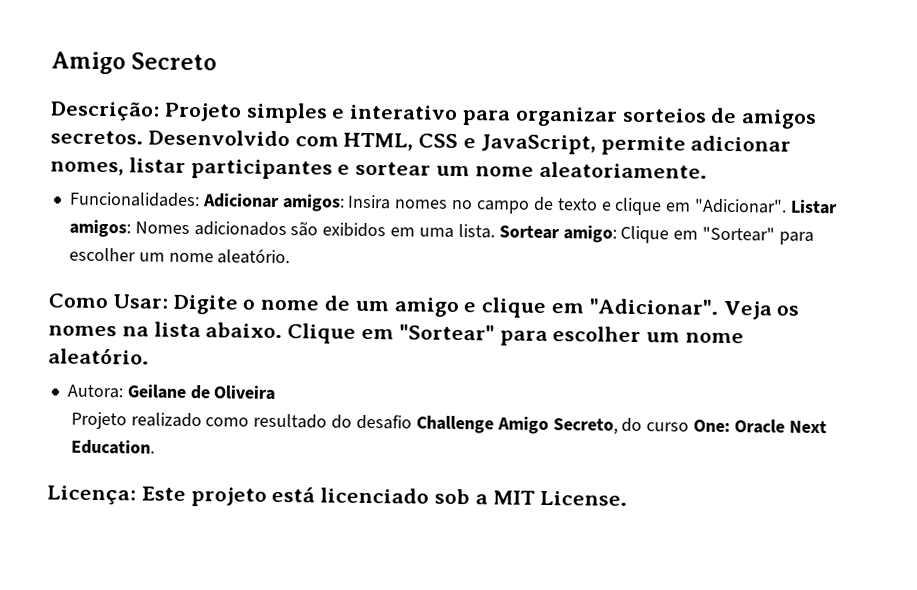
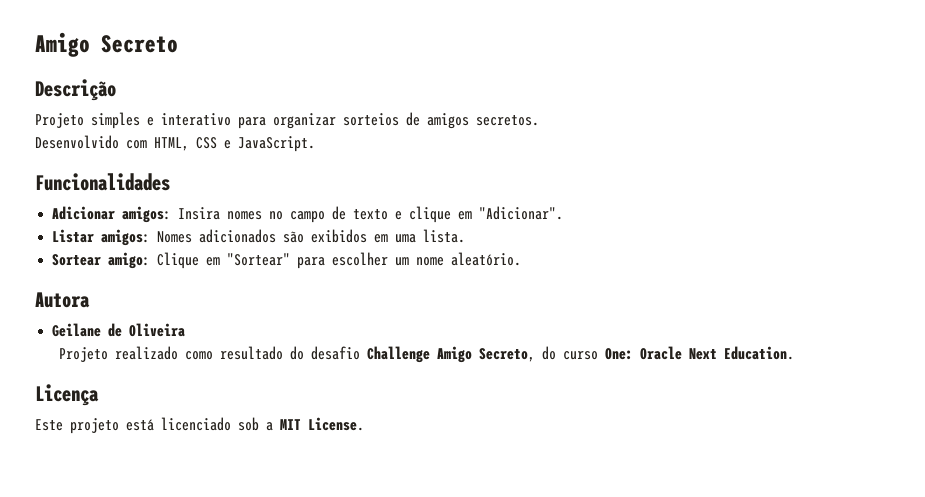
[50,101,160,122] Descrição: -> [35,79,116,101] Descrição //
(143, 137) none -> (539, 120) //
[480,134,792,156] [50,157,707,180] [68,191,200,208] JavaScript, permite adicionar nomes, listar participantes e sortear um nome aleatoriamente. // Funcionalidades: -> [238,136,315,152] [35,173,170,191] JavaScript. // Funcionalidades //
(788, 206) none -> (564, 213) //
(495, 231) none -> (466, 236) //
[48,293,800,320] [48,321,745,346] [48,347,149,365] [66,384,123,399] Como Usar: Digite o nome de um amigo e clique em "Adicionar". Veja os nomes na lista abaixo. Clique em "Sortear" para escolher um nome aleatório. // Autora: -> [35,292,90,308] Autora //
[46,485,136,506] Licença: -> [35,384,99,406] Licença //

